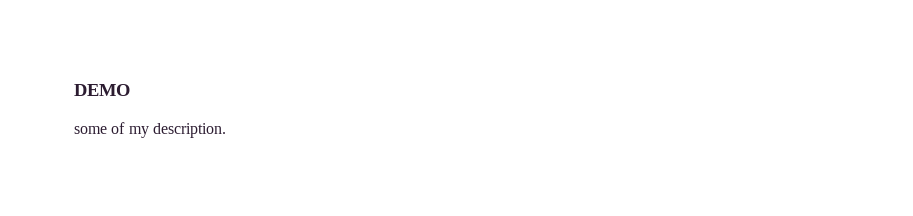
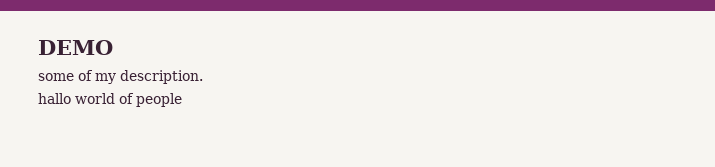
(226, 130) none -> [38,93,182,107] // hallo world of people

